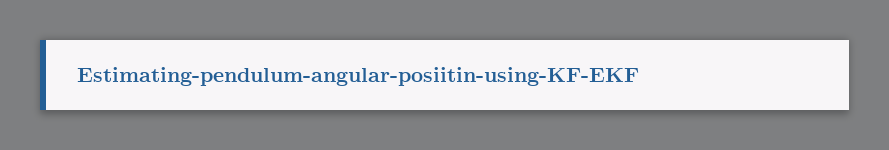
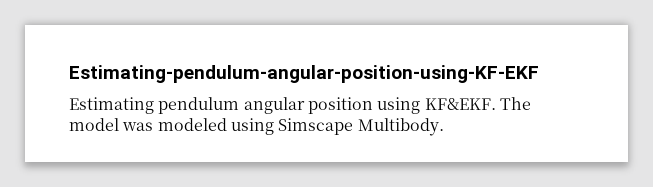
[77,67,639,86] Estimating-pendulum-angular-posiitin-using-KF-EKF -> [69,65,539,83] [69,97,531,114] [69,118,444,136] Estimating-pendulum-angular-position-using-KF-EKF // Estimating pendulum angular position using KF&EKF. The model was modeled using Simscape Multibody.

